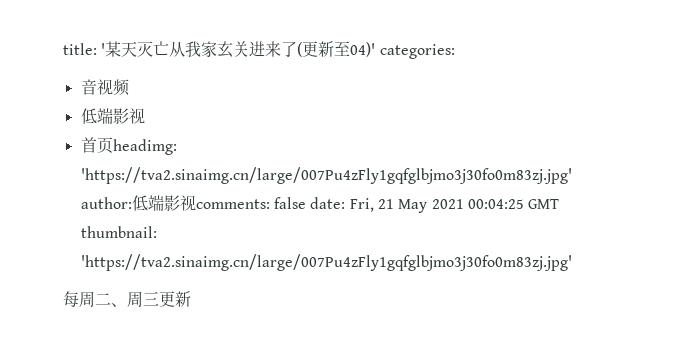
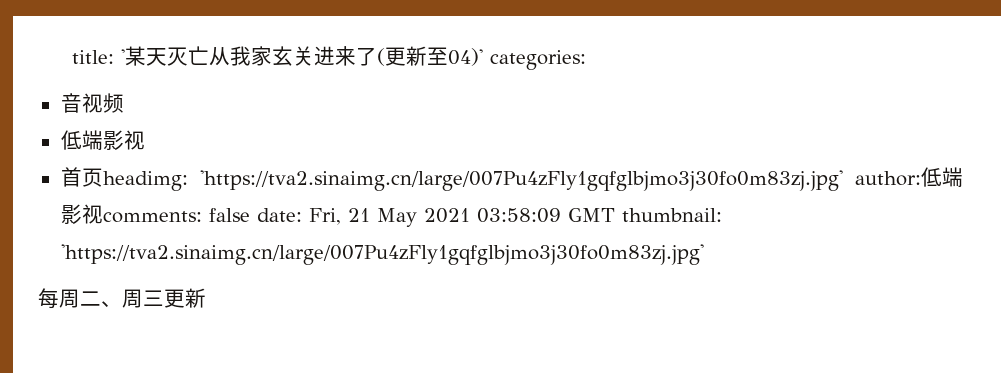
[467,199,524,209] 00:04:25 -> [476,208,561,223] 03:58:09

